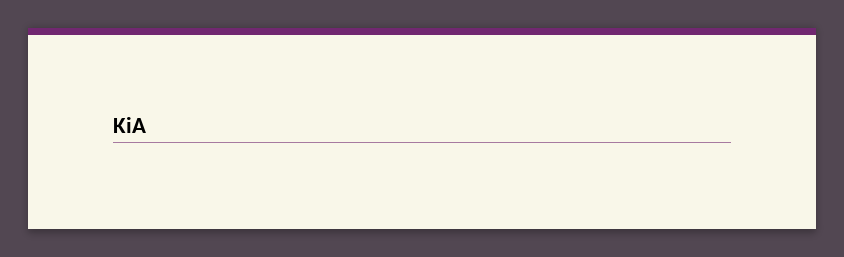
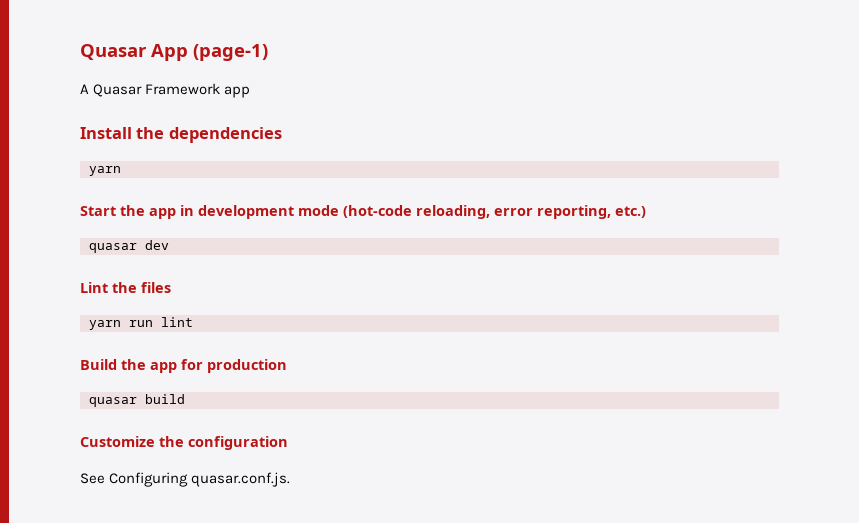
[113,117,146,133] KiA -> [80,44,268,61] [80,83,251,98] [80,127,282,143] [89,166,121,176] [80,205,646,219] [89,240,169,253] [80,282,171,293] [89,317,193,330] [80,359,287,373] [89,394,185,407] [80,436,288,450] [80,472,291,487] Quasar App (page-1) // A Quasar Framework app // Install the dependencies // yarn // Start the app in development mode (hot-code reloading, error reporting, etc.) // quasar dev // Lint the files // yarn run lint // Build the app for production // quasar build // Customize the configuration // See Configuring quasar.conf.js.

